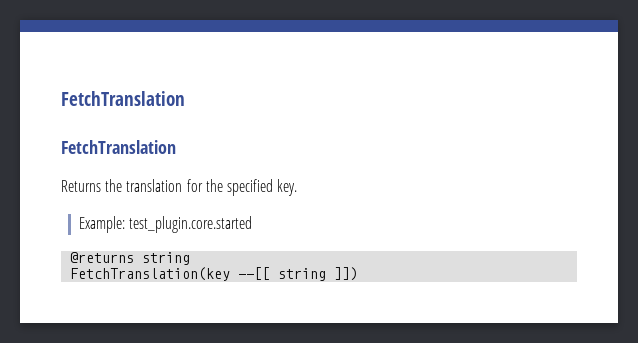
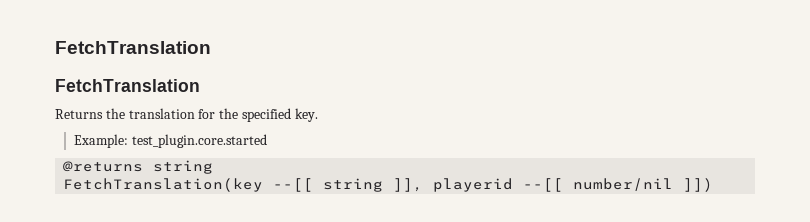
(327, 274) none -> [393,178,674,192] ]], playerid --[[ number/nil

